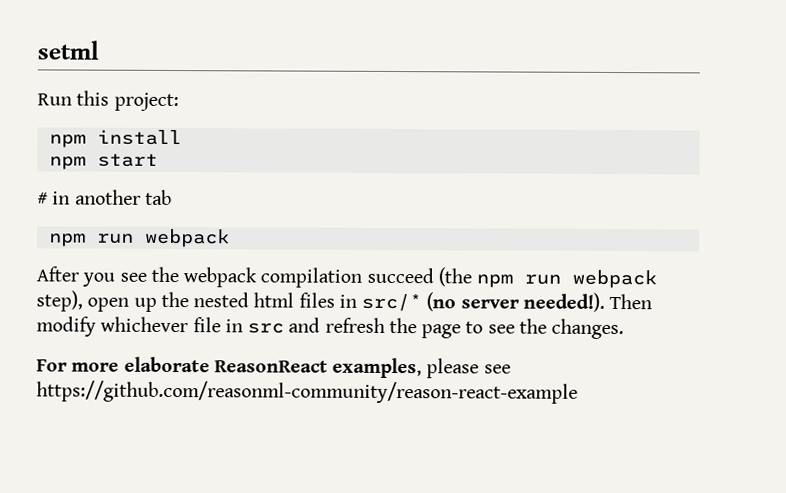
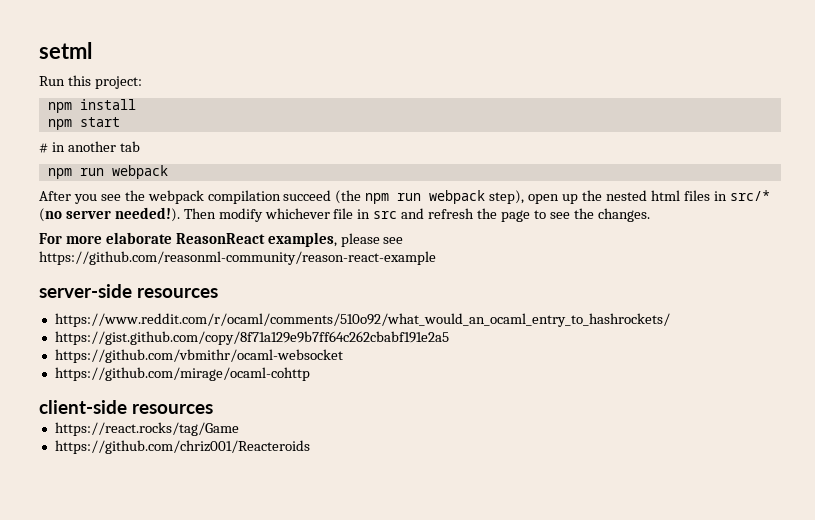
(578, 392) none -> [39,284,218,298] [54,313,670,327] [54,331,449,345] [54,349,343,363] [54,367,310,381] [39,400,213,414] [54,422,239,436] [54,440,310,454] // server-side resources // https://www.reddit.com/r/ocaml/comments/510o92/what_would_an_ocaml_entry_to_hashrockets/ // https://gist.github.com/copy/8f71a129e9b7ff64c262cbabf191e2a5 // https://github.com/vbmithr/ocaml-websocket // https://github.com/mirage/ocaml-cohttp // client-side resources // https://react.rocks/tag/Game // https://github.com/chriz001/Reacteroids

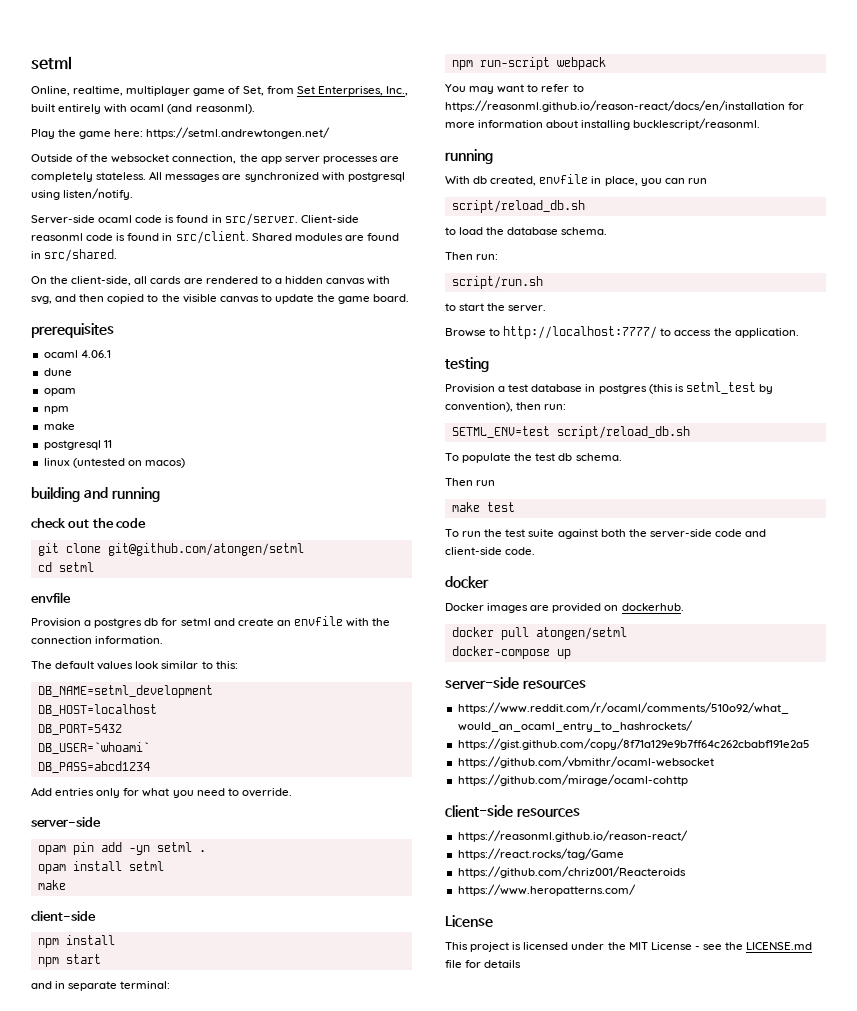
[39,42,92,59] [39,75,142,89] setml // Run this project: -> [31,56,72,70] [31,86,408,96] [31,104,255,114] [31,127,331,139] [31,154,399,164] [31,171,405,182] [31,188,134,200] [31,213,359,226] [31,231,399,244] [31,249,118,262] [31,276,391,286] [31,294,410,304] [31,323,114,338] [43,350,111,358] [43,368,72,376] [43,388,76,396] [43,406,69,414] [43,422,75,430] [43,440,112,450] [43,458,185,468] [31,487,160,502] [31,518,147,528] [37,543,304,556] [37,562,94,572] [31,592,71,603] [31,616,391,628] [31,636,164,644] [31,661,238,670] [37,685,213,698] [37,704,157,716] [37,724,122,735] [37,742,150,754] [37,761,150,773] [31,787,292,798] [31,817,101,827] [37,842,206,855] [37,861,164,874] [37,880,66,890] [31,910,96,921] setml // Online, realtime, multiplayer game of Set, from Set Enterprises, Inc., built entirely with ocaml (and reasonml). // Play the game here: https://setml.andrewtongen.net/ // Outside of the websocket connection, the app server processes are completely stateless. All messages are synchronized with postgresql using listen/notify. // Server-side ocaml code is found in src/server. Client-side reasonml code is found in src/client. Shared modules are found in src/shared. // On the client-side, all cards are rendered to a hidden canvas with svg, and then copied to the visible canvas to update the game board. // prerequisites // ocaml 4.06.1 // dune // opam // npm // make // postgresql 11 // linux (untested on macos) // building and running // check out the code // git clone git@github.com/atongen/setml // cd setml // envfile // Provision a postgres db for setml and create an envfile with the connection information. // The default values look similar to this: // DB_NAME=setml_development // DB_HOST=localhost // DB_PORT=5432 // DB_USER=`whoami` // DB_PASS=abcd1234 // Add entries only for what you need to override. // server-side // opam pin add -yn setml . // opam install setml // make // client-side
[39,141,140,153] [47,168,104,179] # in another tab // npm run -> [31,981,171,991] [451,57,550,70] and in separate terminal: // npm run-script
[39,190,770,204] [39,207,650,222] [39,232,404,247] [39,251,436,265] After you see the webpack compilation succeed (the npm run webpack step), open up the nested html files in src/* (no server needed!). Then modify whichever file in src and refresh the page to see the changes. // For more elaborate ReasonReact examples, please see https://github.com/reasonml-community/reason-react-example -> [445,84,584,94] [445,100,805,112] [445,118,761,130] [445,149,493,164] [445,174,707,186] [451,200,585,213] [445,227,608,235] [445,252,499,260] [451,276,543,289] [445,303,547,312] [445,326,799,339] [445,357,489,372] [445,382,773,394] [445,402,567,412] [451,426,690,439] [445,453,622,463] [445,478,496,486] [451,502,515,512] [445,529,767,539] [445,547,536,555] [445,576,489,588] [445,603,684,613] [451,627,627,640] [451,646,571,659] You may want to refer to https://reasonml.github.io/reason-react/docs/en/installation for more information about installing bucklescript/reasonml. // running // With db created, envfile in place, you can run // script/reload_db.sh // to load the database schema. // Then run: // script/run.sh // to start the server. // Browse to http://localhost:7777/ to access the application. // testing // Provision a test database in postgres (this is setml_test by convention), then run: // SETML_ENV=test script/reload_db.sh // To populate the test db schema. // Then run // make test // To run the test suite against both the server-side code and client-side code. // docker // Docker images are provided on dockerhub. // docker pull atongen/setml // docker-compose up
(213, 409) none -> [457,830,688,842] // https://reasonml.github.io/reason-react/
(310, 447) none -> [457,884,636,896] [445,915,493,927] [445,942,813,952] [445,960,522,968] // https://www.heropatterns.com/ // License // This project is licensed under the MIT License - see the LICENSE.md file for details

